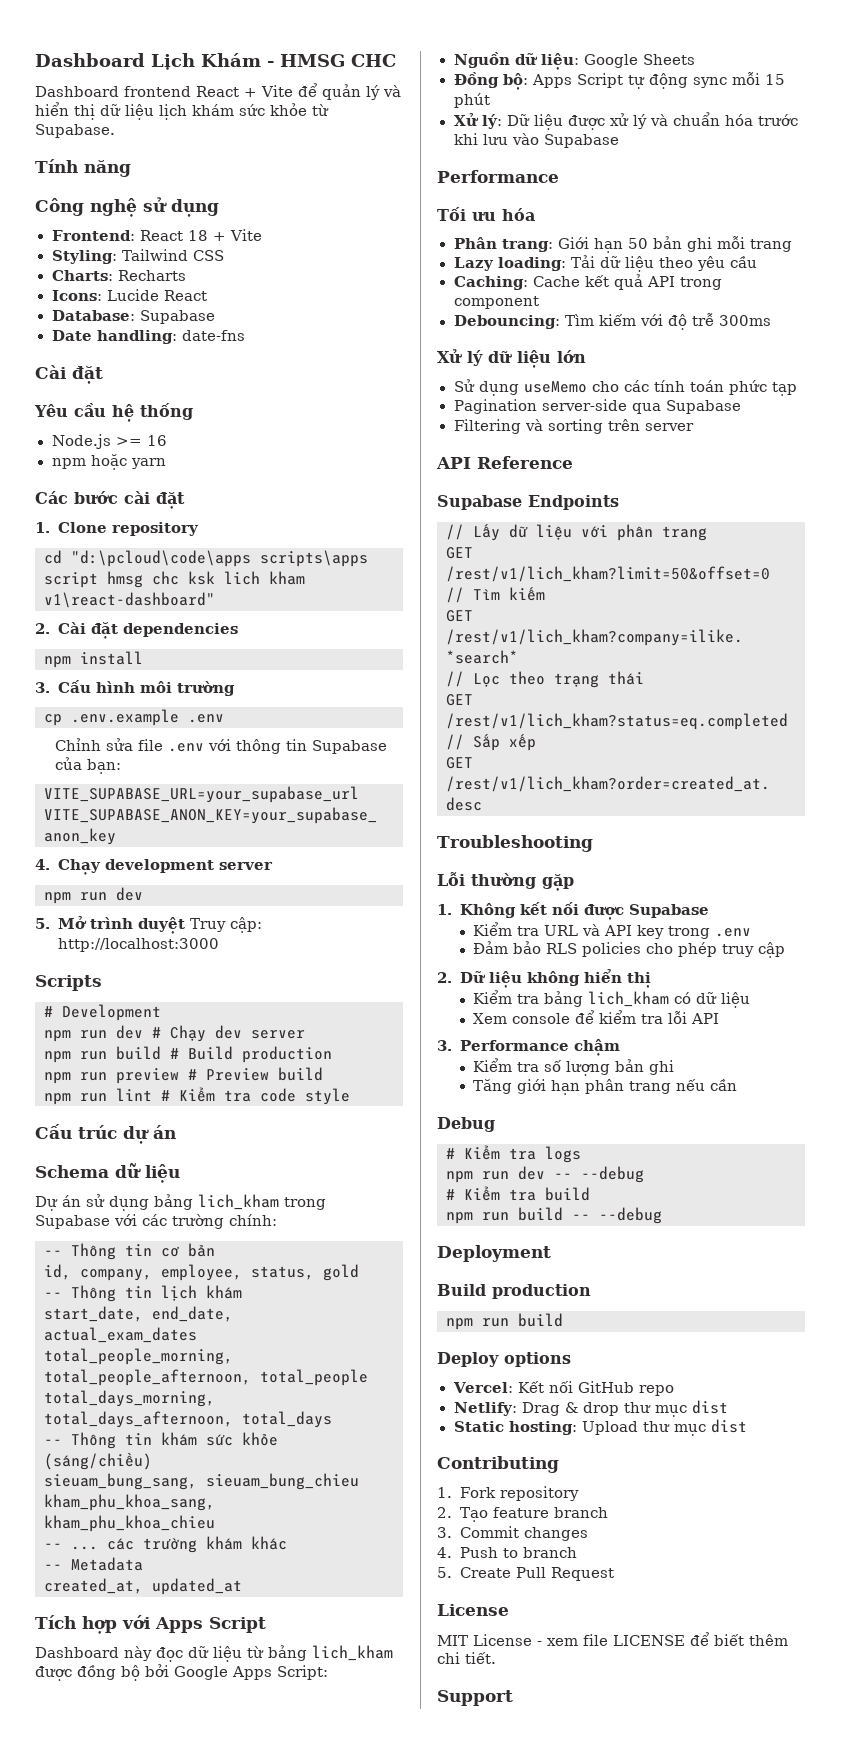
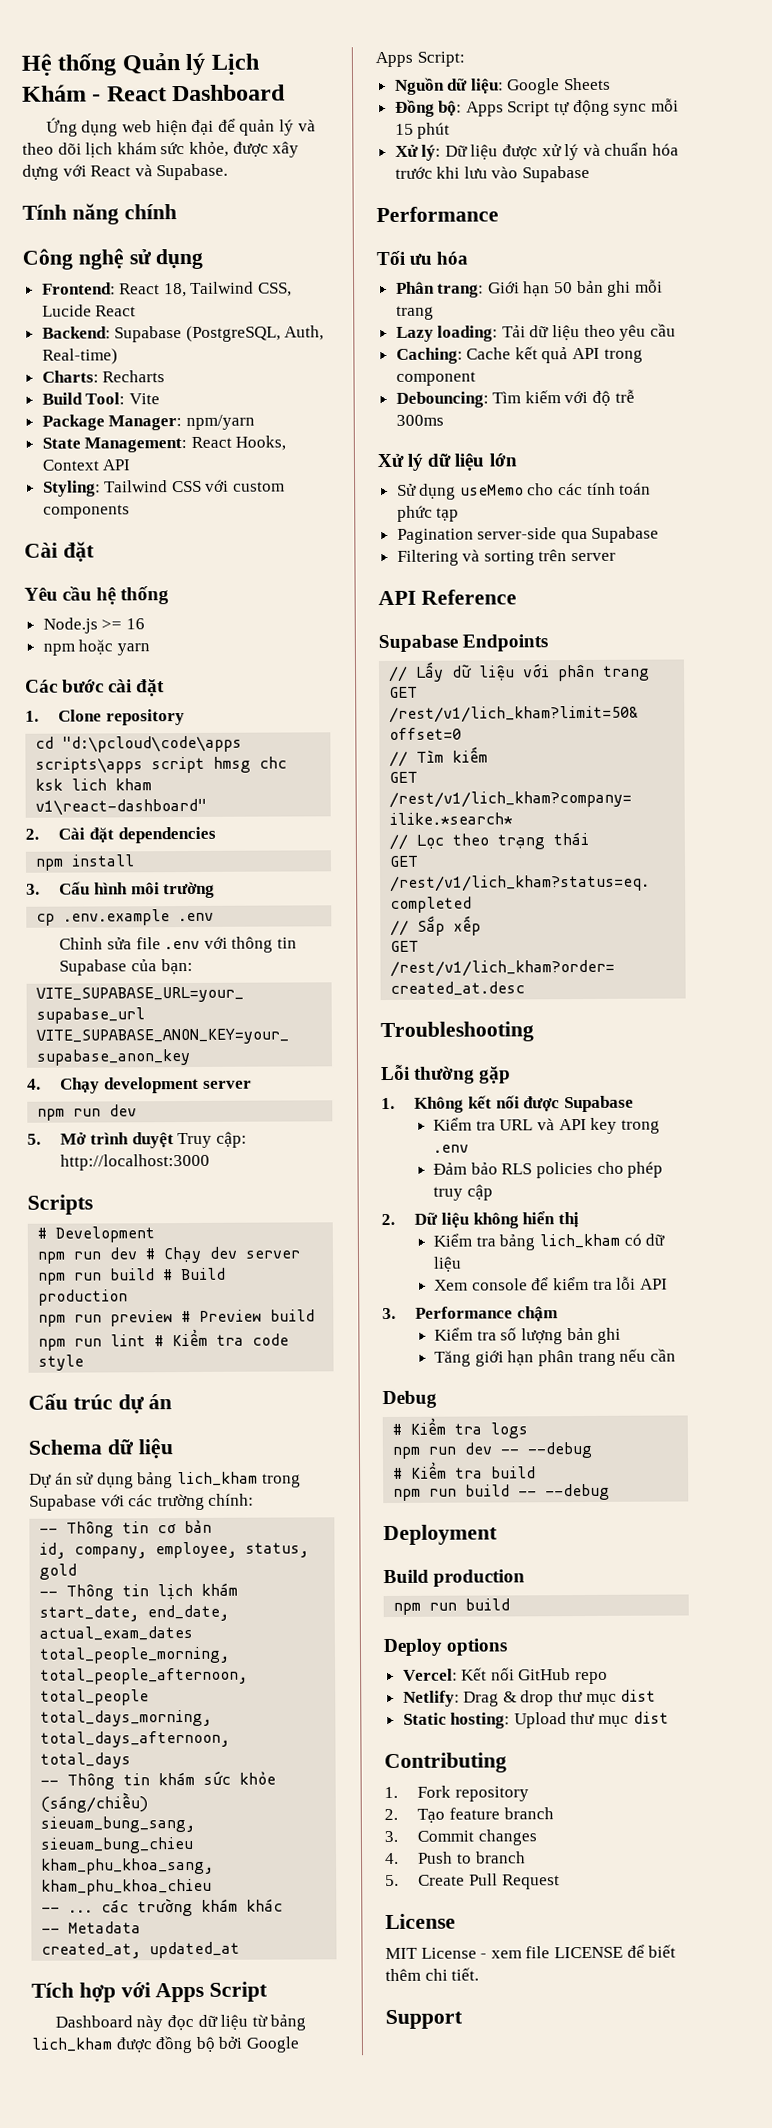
[35,53,396,70] [35,83,401,100] [35,102,329,120] Dashboard Lịch Khám - HMSG CHC // Dashboard frontend React + Vite để quản lý và hiển thị dữ liệu lịch khám sức khỏe từ -> [21,52,259,76] [22,84,287,102] [45,117,316,137] [22,141,300,158] [22,164,153,181] Hệ thống Quản lý Lịch Khám - React Dashboard // Ứng dụng web hiện đại để quản lý và theo dõi lịch khám sức khỏe, được xây dựng với React và
(131, 168) none -> [123,204,177,220] chính
[187,229,262,241] [51,249,225,264] [51,270,186,281] [51,289,207,301] [51,310,215,324] [51,330,245,344] 18 + Vite // Styling: Tailwind CSS // Charts: Recharts // Icons: Lucide React // Database: Supabase // Date handling: date-fns -> [163,281,293,298] [41,304,137,317] [41,325,325,343] [41,348,118,365] [41,370,166,383] [41,392,160,405] [41,414,255,431] [41,435,287,453] [41,459,131,471] [42,479,286,497] [42,504,130,519] 18, Tailwind CSS, Lucide React // Backend: Supabase (PostgreSQL, Auth, Real-time) // Charts: Recharts // Build Tool: Vite // Package Manager: npm/yarn // State Management: React Hooks, Context API // Styling: Tailwind CSS với custom components

